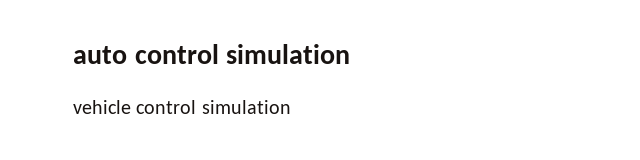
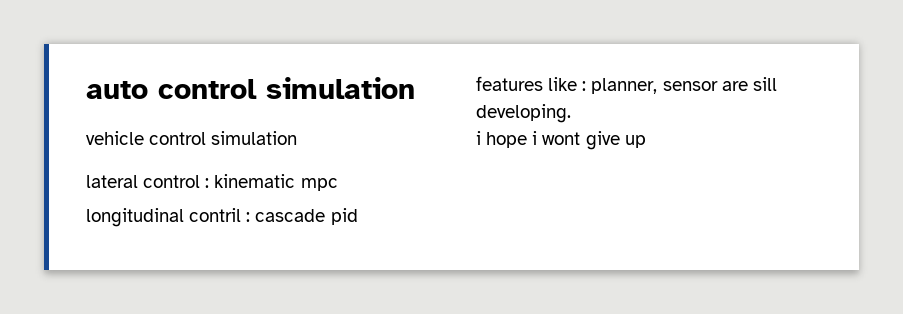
(291, 107) none -> [86,174,338,191] [86,208,358,227] [476,76,777,94] [476,104,571,123] [476,131,646,150] // lateral control : kinematic mpc // longitudinal contril : cascade pid // features like : planner, sensor are sill developing. // i hope i wont give up

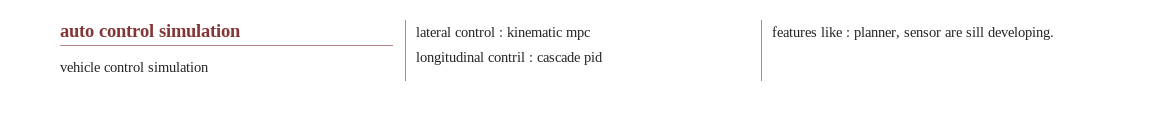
[476,131,646,150] // i hope i wont give up -> (1054, 33) none

